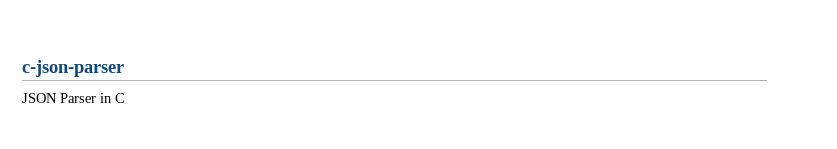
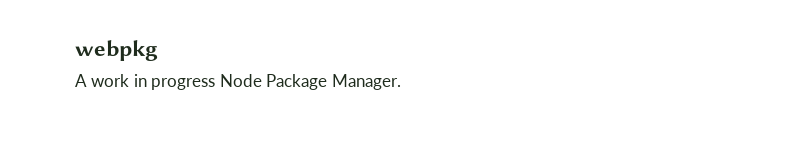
[22,60,124,77] [22,93,125,103] c-json-parser // JSON Parser in C -> [75,40,158,61] [75,74,401,90] webpkg // A work in progress Node Package Manager.

